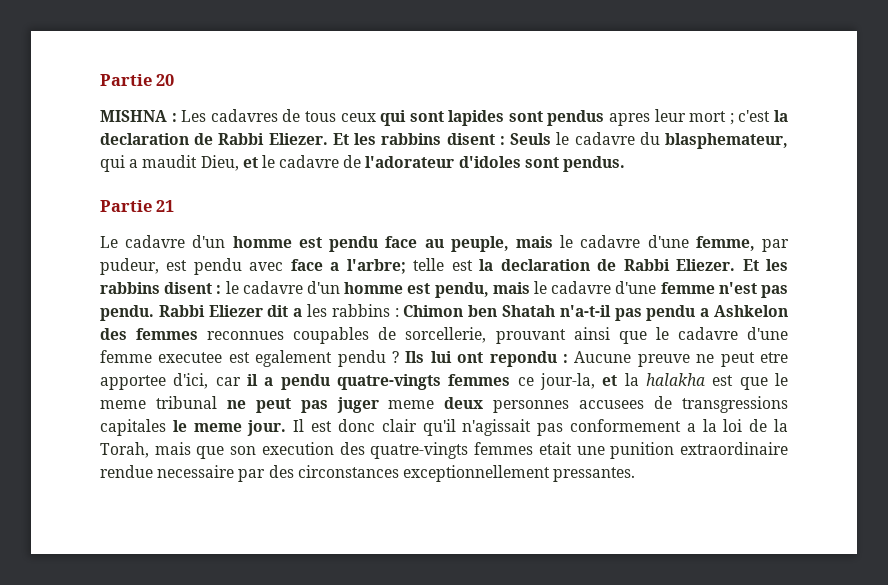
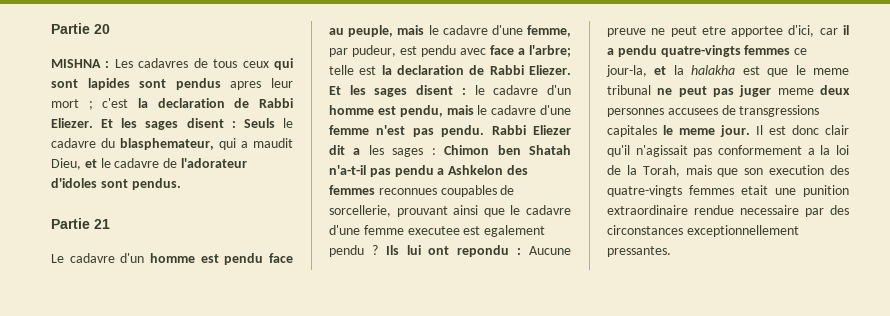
[381,133,442,145] rabbins -> [145,121,179,130] sages
[100,282,160,294] rabbins -> [374,88,408,97] sages
[331,304,390,317] rabbins -> [392,148,424,157] sages

